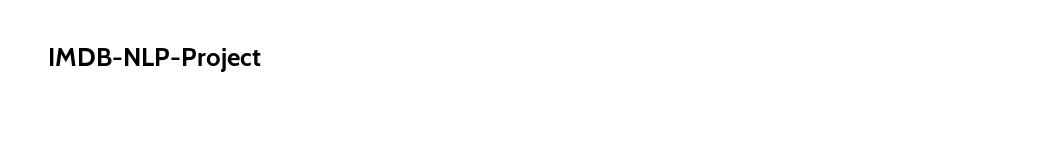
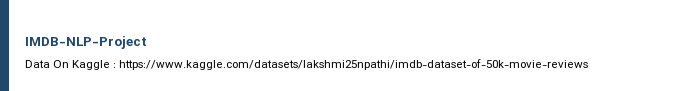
(261, 60) none -> [25,59,589,70] // Data On Kaggle : https://www.kaggle.com/datasets/lakshmi25npathi/imdb-dataset-of-50k-movie-reviews

